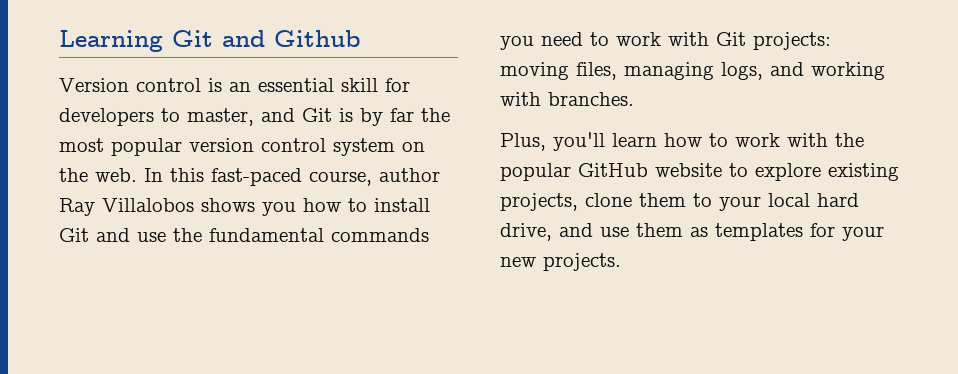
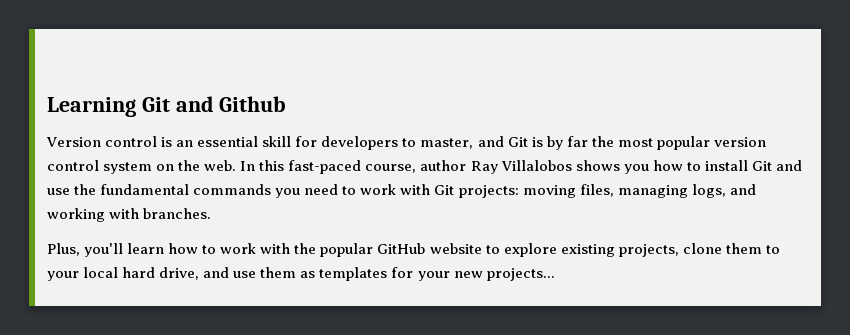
[543,253,621,271] projects. -> [486,268,555,281] projects...

